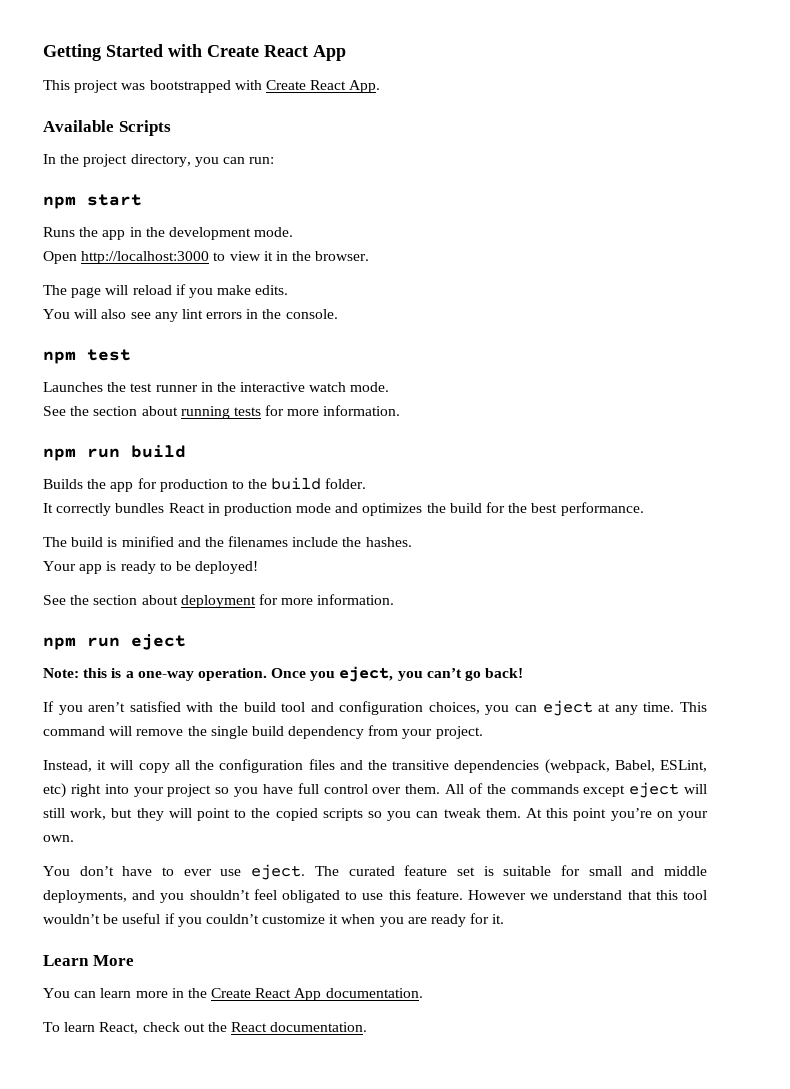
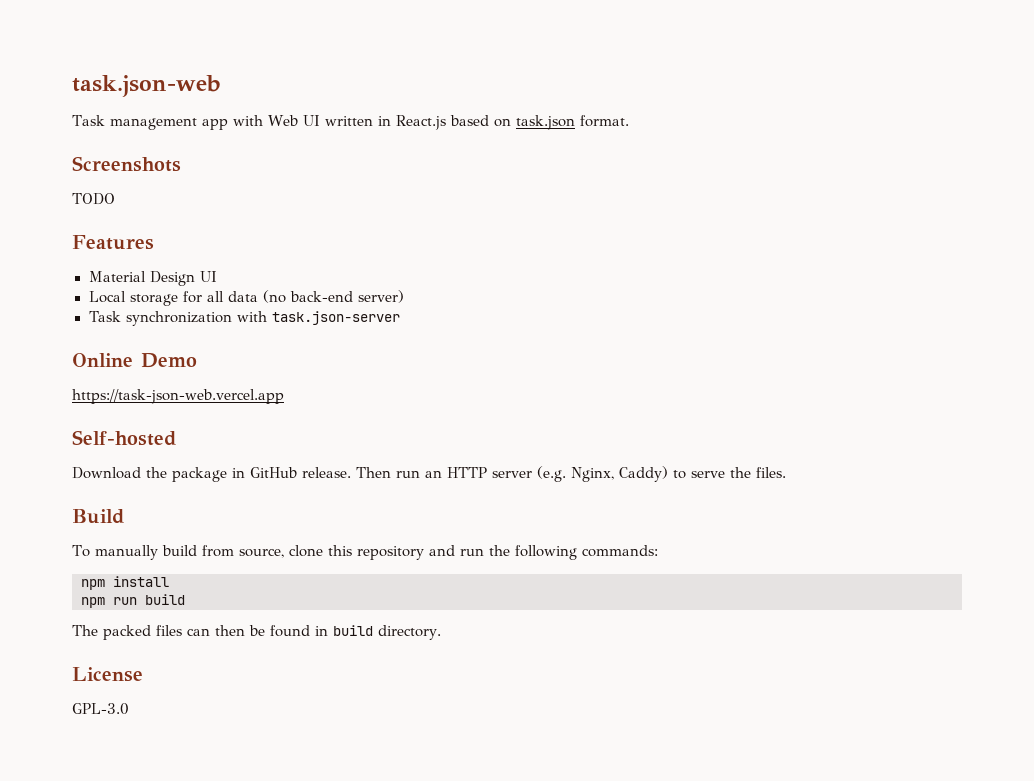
[43,44,346,61] [43,80,381,93] [43,120,171,136] [43,154,275,167] [43,194,142,209] [43,227,294,240] [43,251,370,264] [43,284,289,298] [43,309,338,322] [43,349,131,364] [43,382,390,392] [43,405,401,419] [43,445,186,461] [43,477,367,492] [43,502,644,516] [43,536,412,547] [43,561,259,574] [43,594,395,608] [43,634,186,650] [43,666,524,682] [43,700,707,716] [43,725,483,739] [43,759,707,774] [43,782,707,798] [43,808,708,821] [43,835,74,842] [43,864,707,880] [43,889,707,903] [43,913,505,927] [43,955,134,966] [43,988,423,1001] [43,1022,368,1034] Getting Started with Create React App // This project was bootstrapped with Create React App. // Available Scripts // In the project directory, you can run: // npm start // Runs the app in the development mode. // Open http://localhost:3000 to view it in the browser. // The page will reload if you make edits. // You will also see any lint errors in the console. // npm test // Launches the test runner in the interactive watch mode. // See the section about running tests for more information. // npm run build // Builds the app for production to the build folder. // It correctly bundles React in production mode and optimizes the build for the best performance. // The build is minified and the filenames include the hashes. // Your app is ready to be deployed! // See the section about deployment for more information. // npm run eject // Note: this is a one-way operation. Once you eject, you can’t go back! // If you aren’t satisfied with the build tool and configuration choices, you can eject at any time. This command will remove the single build dependency from your project. // Instead, it will copy all the configuration files and the transitive dependencies (webpack, Babel, ESLint, etc) right into your project so you have full control over them. All of the commands except eject will still work, but they will point to the copied scripts so you can tweak them. At this point you’re on your own. // You don’t have to ever use eject. The curated feature set is suitable for small and middle deployments, and you shouldn’t feel obligated to use this feature. However we understand that this tool wouldn’t be useful if you couldn’t customize it when you are ready for it. // Learn More // You can learn more in the Create React App documentation. // To learn React, check out the React documentation. -> [72,75,221,97] [72,115,629,130] [72,156,181,172] [72,193,115,205] [72,235,154,250] [88,271,217,286] [88,290,404,306] [88,311,401,326] [72,353,197,368] [72,389,284,404] [72,430,176,446] [72,466,786,482] [72,509,124,524] [72,545,658,560] [81,576,169,590] [81,594,185,608] [72,625,441,640] [72,667,143,682] [72,703,129,715] task.json-web // Task management app with Web UI written in React.js based on task.json format. // Screenshots // TODO // Features // Material Design UI // Local storage for all data (no back-end server) // Task synchronization with task.json-server // Online Demo // https://task-json-web.vercel.app // Self-hosted // Download the package in GitHub release. Then run an HTTP server (e.g. Nginx, Caddy) to serve the files. // Build // To manually build from source, clone this repository and run the following commands: // npm install // npm run build // The packed files can then be found in build directory. // License // GPL-3.0

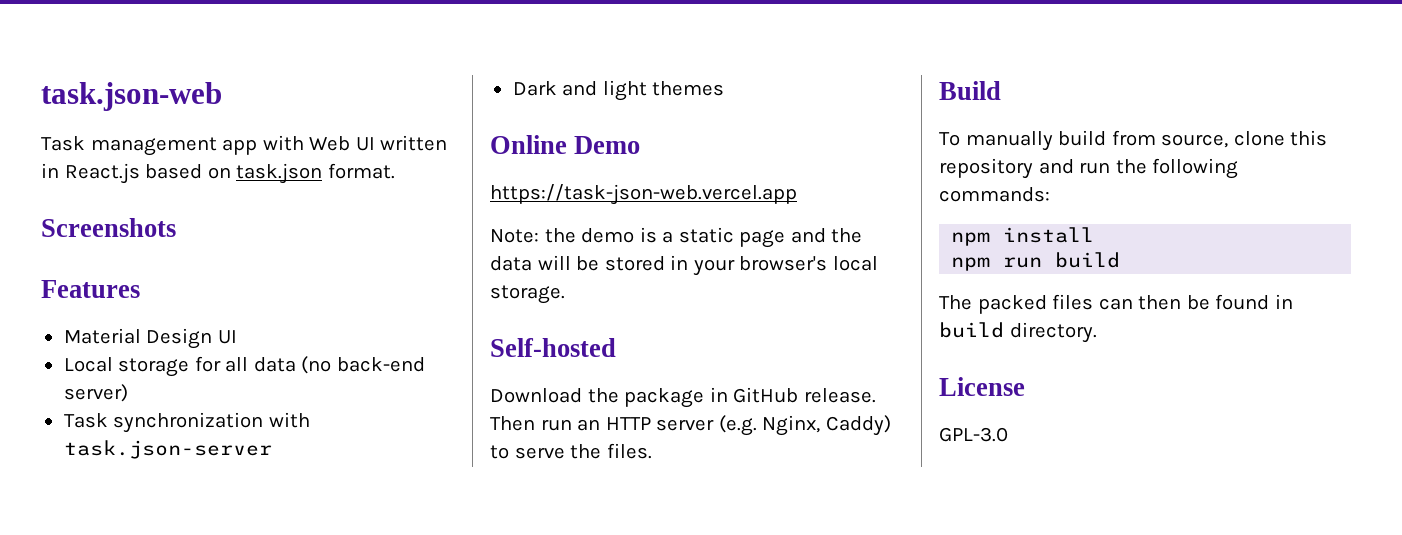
[72,193,115,205] // TODO -> (176, 227) none
(401, 318) none -> [512,80,725,101] // Dark and light themes
(284, 396) none -> [490,227,863,248] [490,255,878,276] [490,285,565,304] // Note: the demo is a static page and the data will be stored in your browser's local storage.

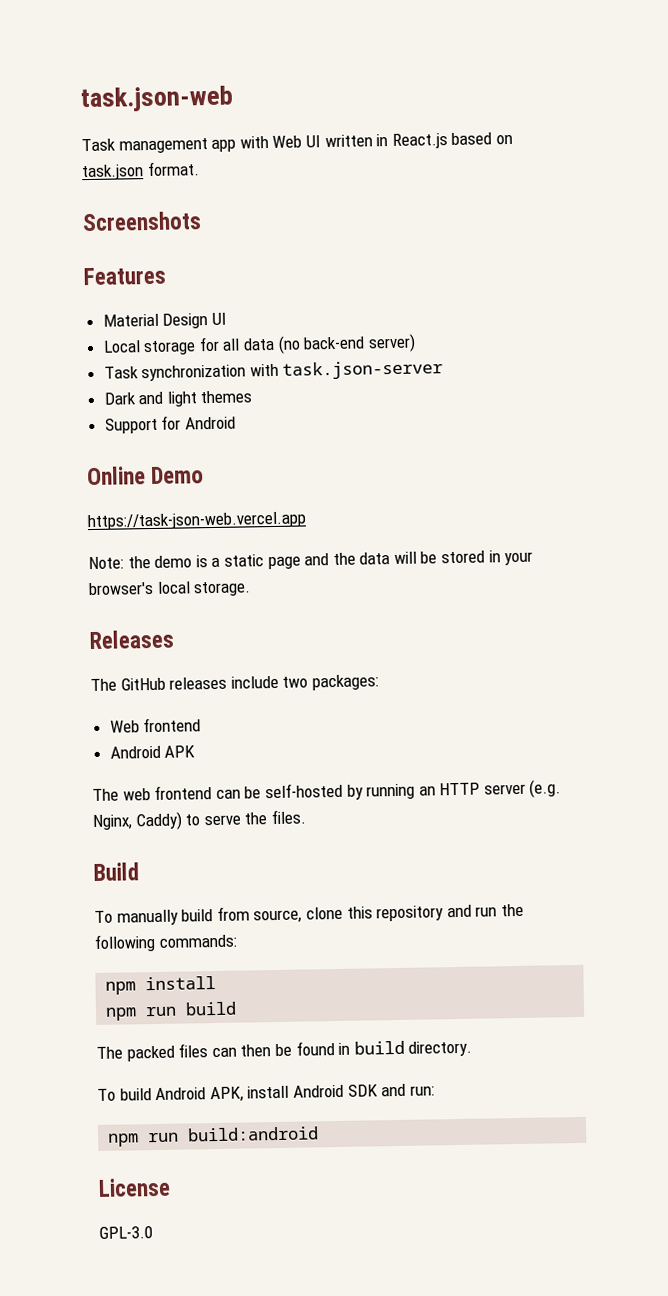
(725, 88) none -> [104,415,236,434] // Support for Android
[490,338,616,357] [490,387,876,408] [490,416,572,431] Self-hosted // Download the package in GitHub release. Then run -> [89,629,174,650] [90,674,379,692] [109,717,202,733] [109,745,196,759] [92,782,416,802] Releases // The GitHub releases include two packages: // Web frontend // Android APK // The web frontend can be self-hosted by running
(1097, 332) none -> [97,1083,435,1103] [108,1126,320,1147] // To build Android APK, install Android SDK and run: // npm run build:android

